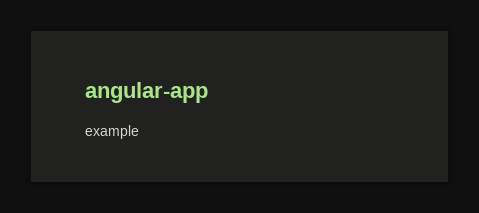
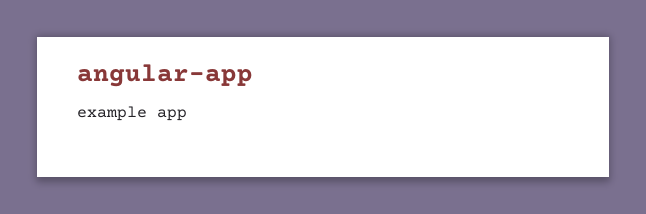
(139, 132) none -> [157,109,187,121] app

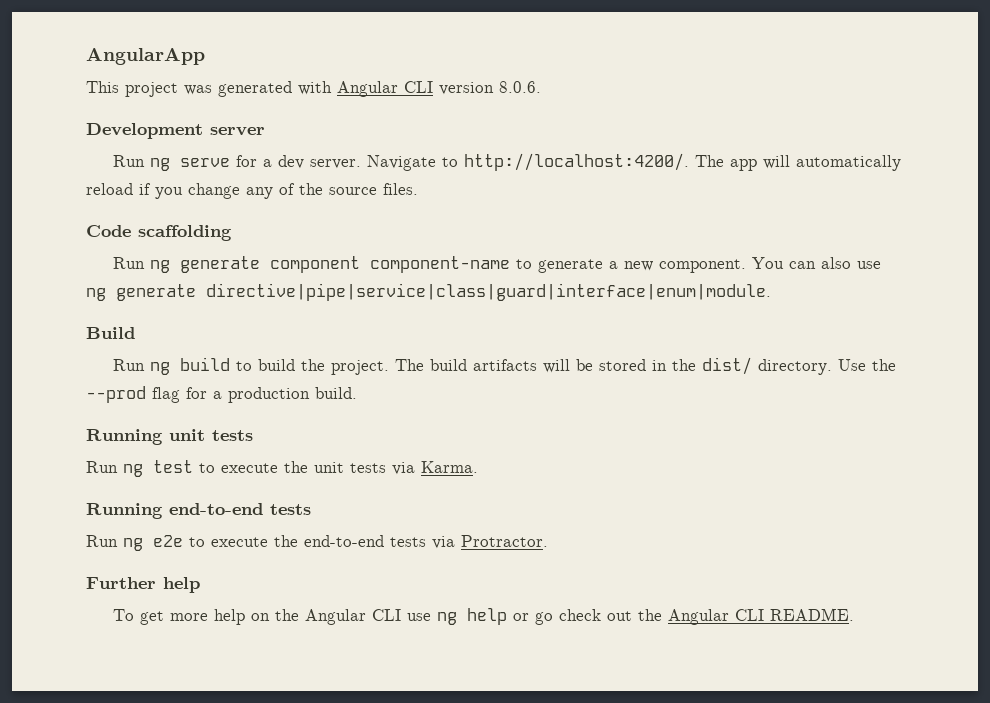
[77,64,253,87] [77,106,187,121] angular-app // example app -> [86,48,205,65] [86,81,541,97] [86,123,265,139] [113,153,902,171] [86,183,418,199] [86,225,232,241] [113,256,882,273] [86,283,771,301] [86,327,135,339] [113,357,897,375] [86,386,357,403] [86,429,253,445] [86,460,478,477] [86,503,311,519] [86,535,548,551] [86,577,200,593] [113,608,855,625] AngularApp // This project was generated with Angular CLI version 8.0.6. // Development server // Run ng serve for a dev server. Navigate to http://localhost:4200/. The app will automatically reload if you change any of the source files. // Code scaffolding // Run ng generate component component-name to generate a new component. You can also use ng generate directive|pipe|service|class|guard|interface|enum|module. // Build // Run ng build to build the project. The build artifacts will be stored in the dist/ directory. Use the --prod flag for a production build. // Running unit tests // Run ng test to execute the unit tests via Karma. // Running end-to-end tests // Run ng e2e to execute the end-to-end tests via Protractor. // Further help // To get more help on the Angular CLI use ng help or go check out the Angular CLI README.

